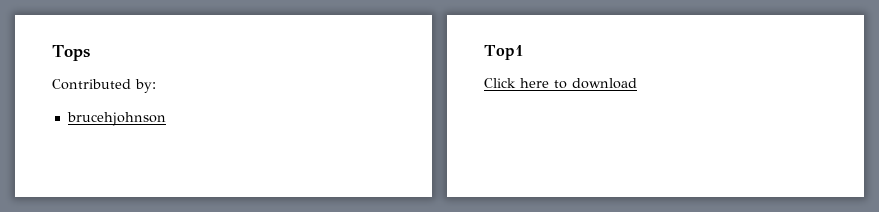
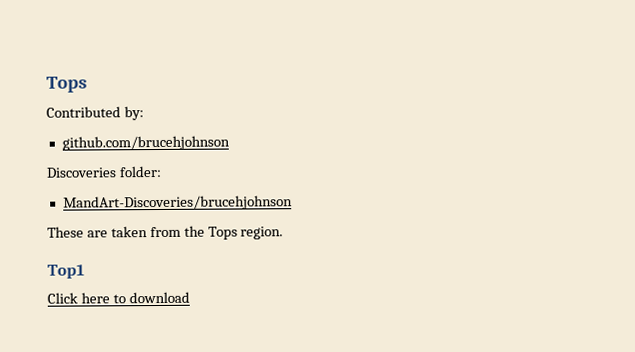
[66,112,166,126] brucehjohnson -> [61,135,230,151] [46,165,162,178] [62,195,293,211] [47,225,284,240] github.com/brucehjohnson // Discoveries folder: // MandArt-Discoveries/brucehjohnson // These are taken from the Tops region.

